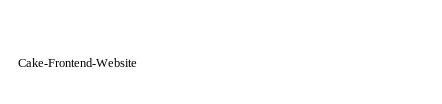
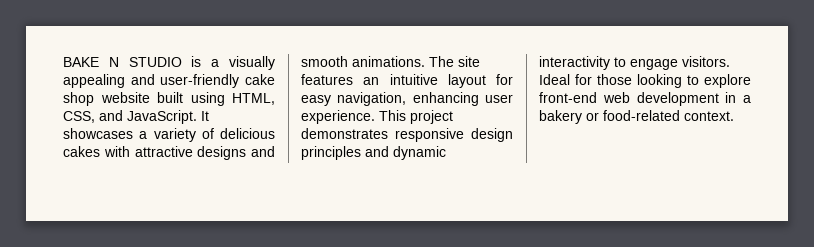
[18,58,137,67] Cake-Frontend-Website -> [63,56,275,70] [63,74,275,88] [63,92,275,106] [63,110,209,124] [63,128,275,142] [63,146,275,160] [301,56,480,67] [301,74,513,88] [301,92,513,106] [301,110,453,124] [301,128,513,142] [301,146,446,160] [539,56,730,70] [539,74,751,88] [539,92,751,106] [539,110,734,124] BAKE N STUDIO is a visually appealing and user-friendly cake shop website built using HTML, CSS, and JavaScript. It showcases a variety of delicious cakes with attractive designs and smooth animations. The site features an intuitive layout for easy navigation, enhancing user experience. This project demonstrates responsive design principles and dynamic interactivity to engage visitors. Ideal for those looking to explore front-end web development in a bakery or food-related context.

